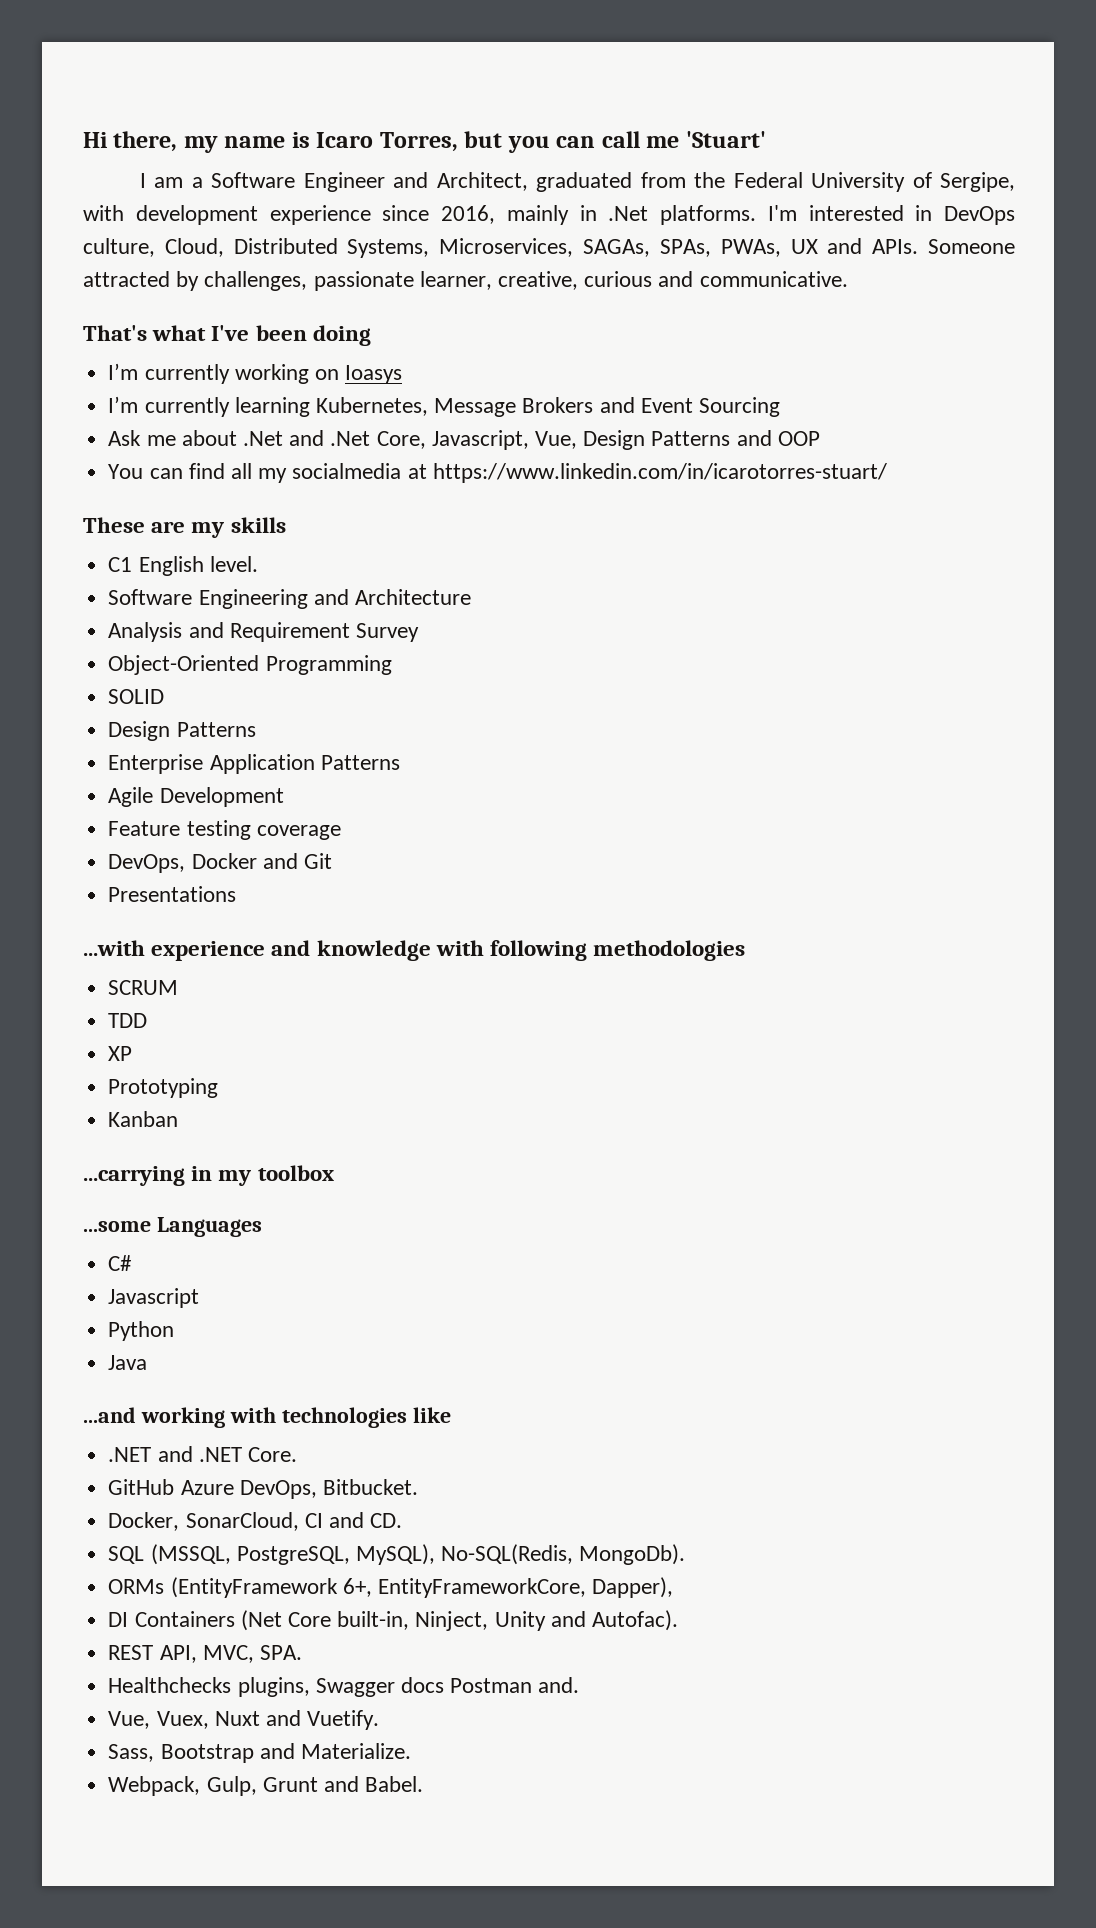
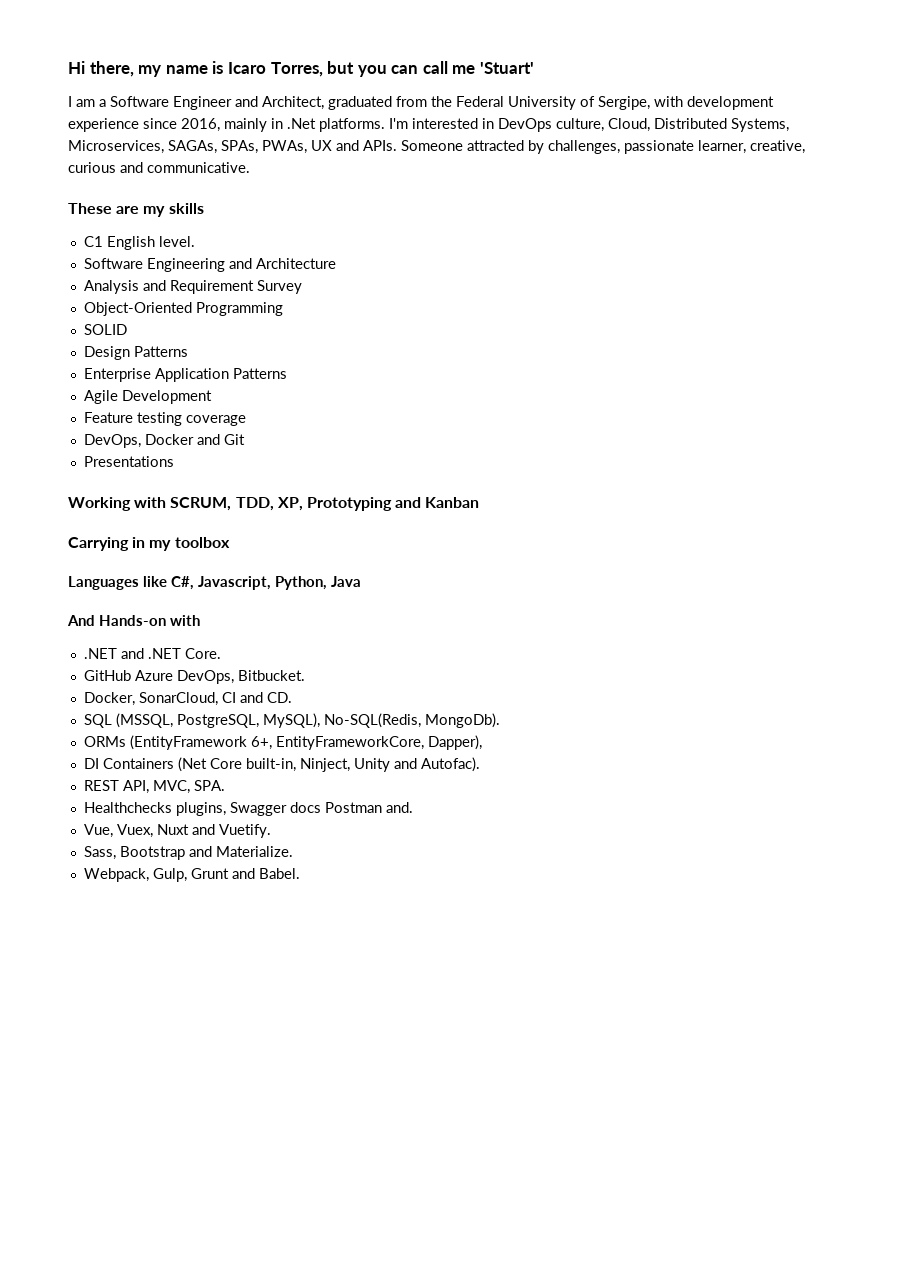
[83,325,371,346] [108,363,403,384] [108,396,780,417] [108,430,820,450] [108,463,887,483] // That's what I've been doing // I’m currently working on Ioasys // I’m currently learning Kubernetes, Message Brokers and Event Sourcing // Ask me about .Net and .Net Core, Javascript, Vue, Design Patterns and OOP // You can find all my socialmedia at https://www.linkedin.com/in/icarotorres-stuart/ -> (250, 167) none
[83,940,746,961] [108,980,179,995] [108,1013,148,1028] [108,1046,133,1061] [108,1078,219,1098] ...with experience and knowledge with following methodologies // SCRUM // TDD // XP // Prototyping // -> [68,497,422,511] Working with SCRUM, TDD, XP, Prototyping and
[83,1166,185,1186] ...carrying -> [68,537,129,551] Carrying
[83,1221,151,1232] ...some -> (230, 542) none
[108,1255,133,1271] [108,1288,200,1308] [108,1321,175,1341] // C# // Javascript // Python // -> [143,576,327,590] like C#, Javascript, Python,
[83,1407,451,1428] ...and working with technologies like -> [67,615,200,626] And Hands-on with

